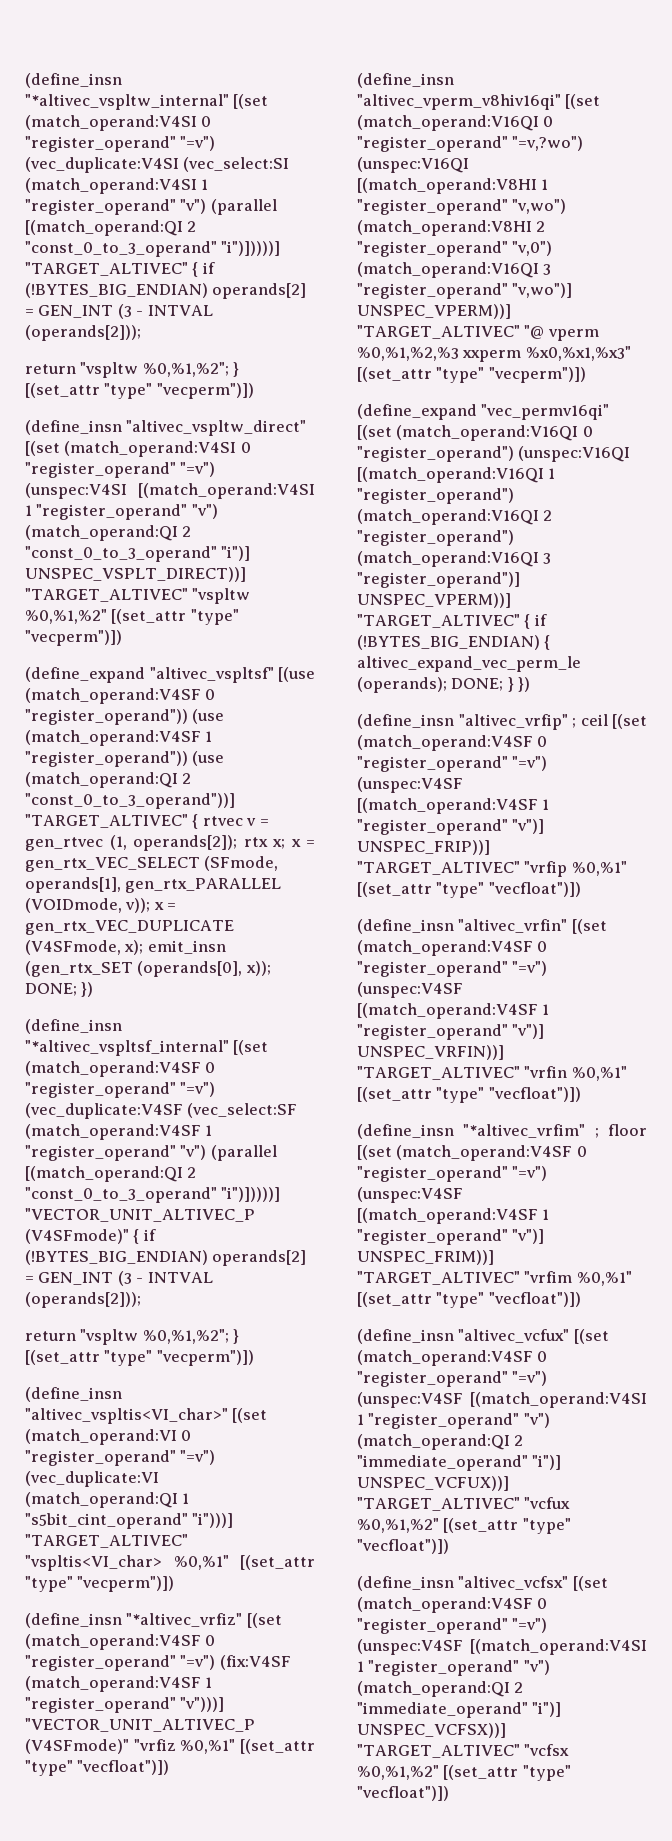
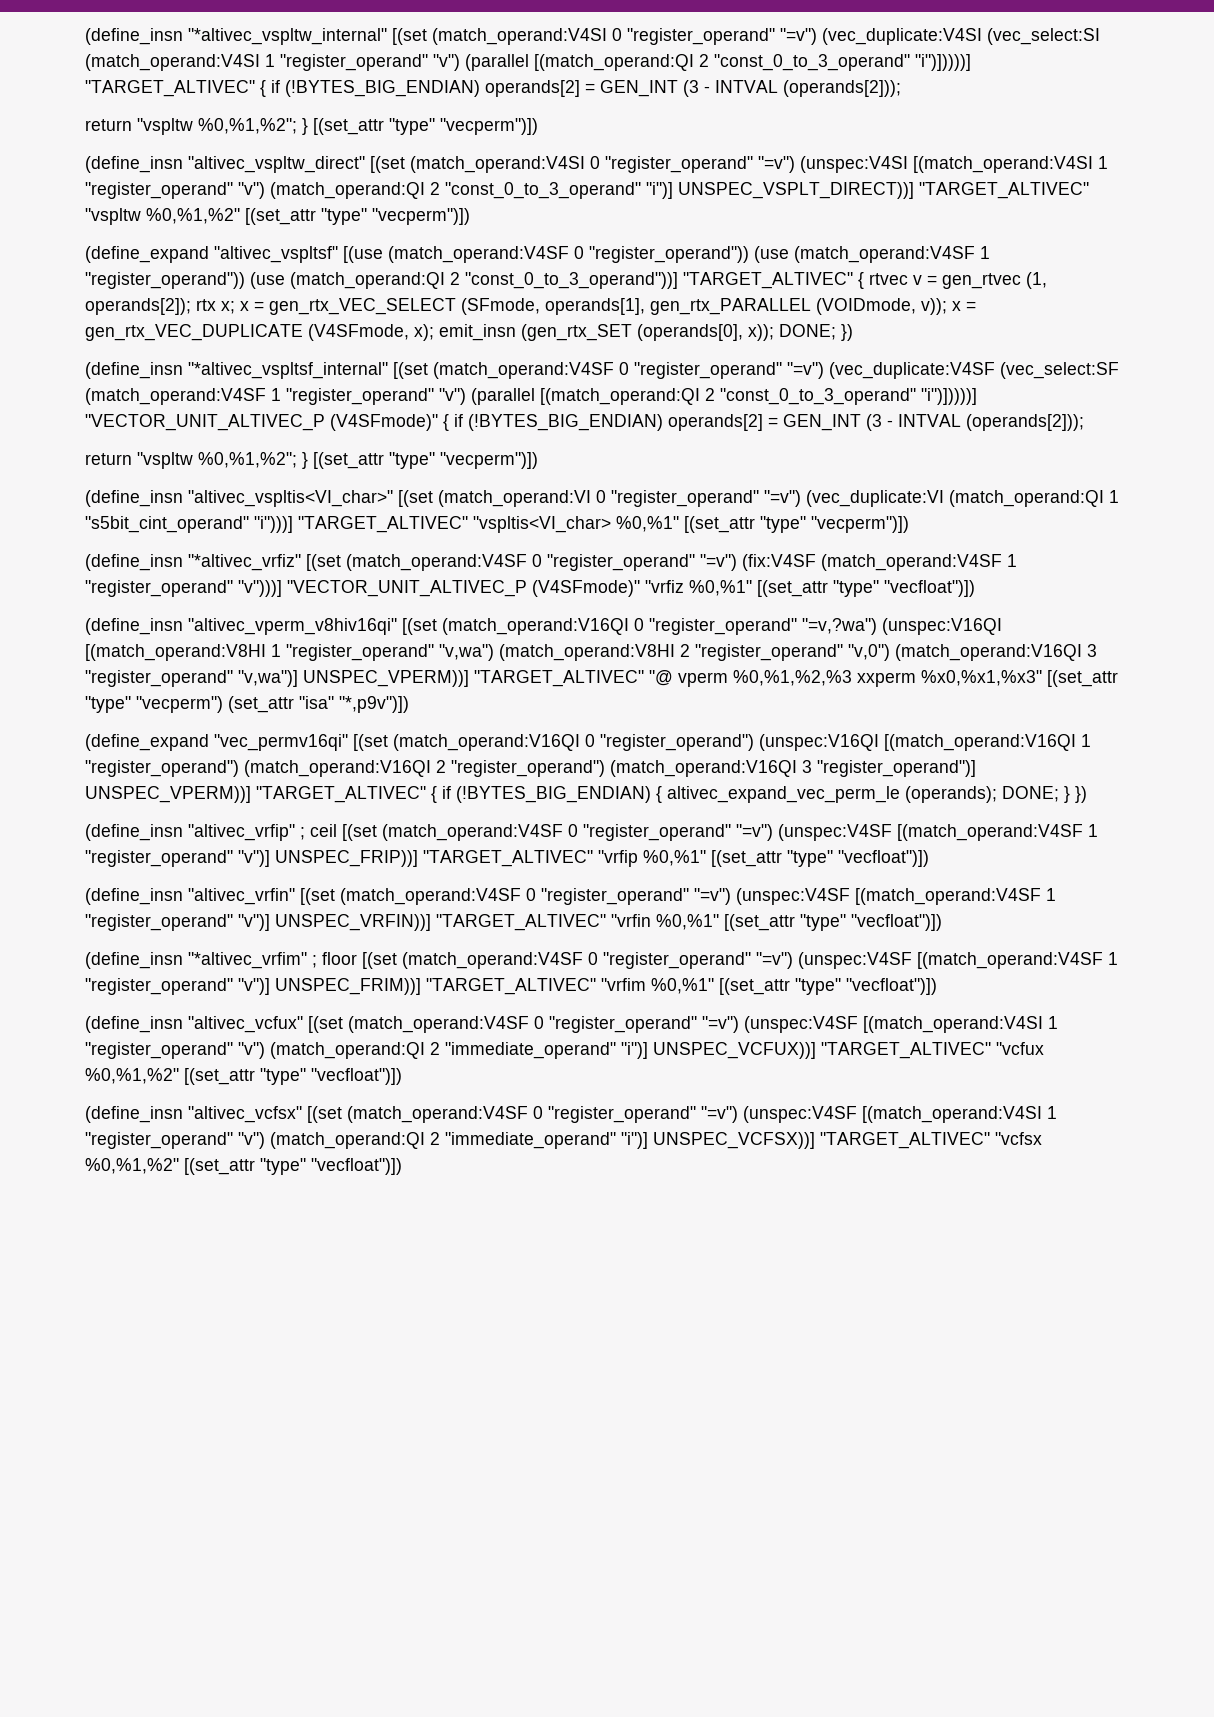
[512,136,584,151] "=v,?wo") -> [802,618,877,635] "=v,?wa")
[512,199,567,214] "v,wo") -> [439,644,494,661] "v,wa")
[512,283,573,298] "v,wo")] -> [238,670,298,687] "v,wa")]
[488,367,586,383] "vecperm")]) -> [136,696,409,713] "vecperm") (set_attr "isa" "*,p9v")])

